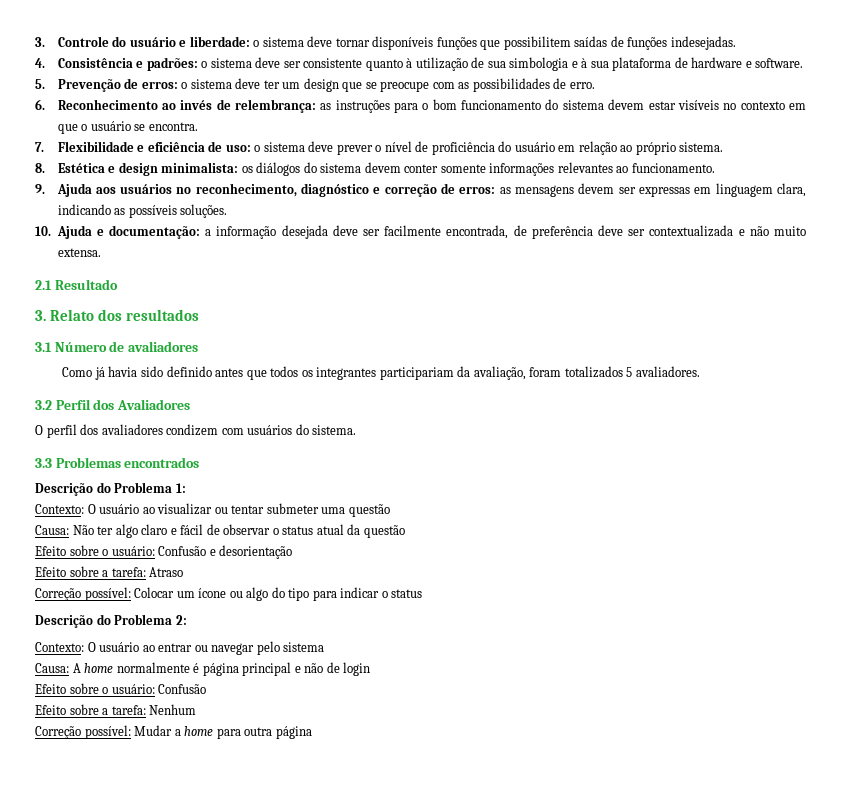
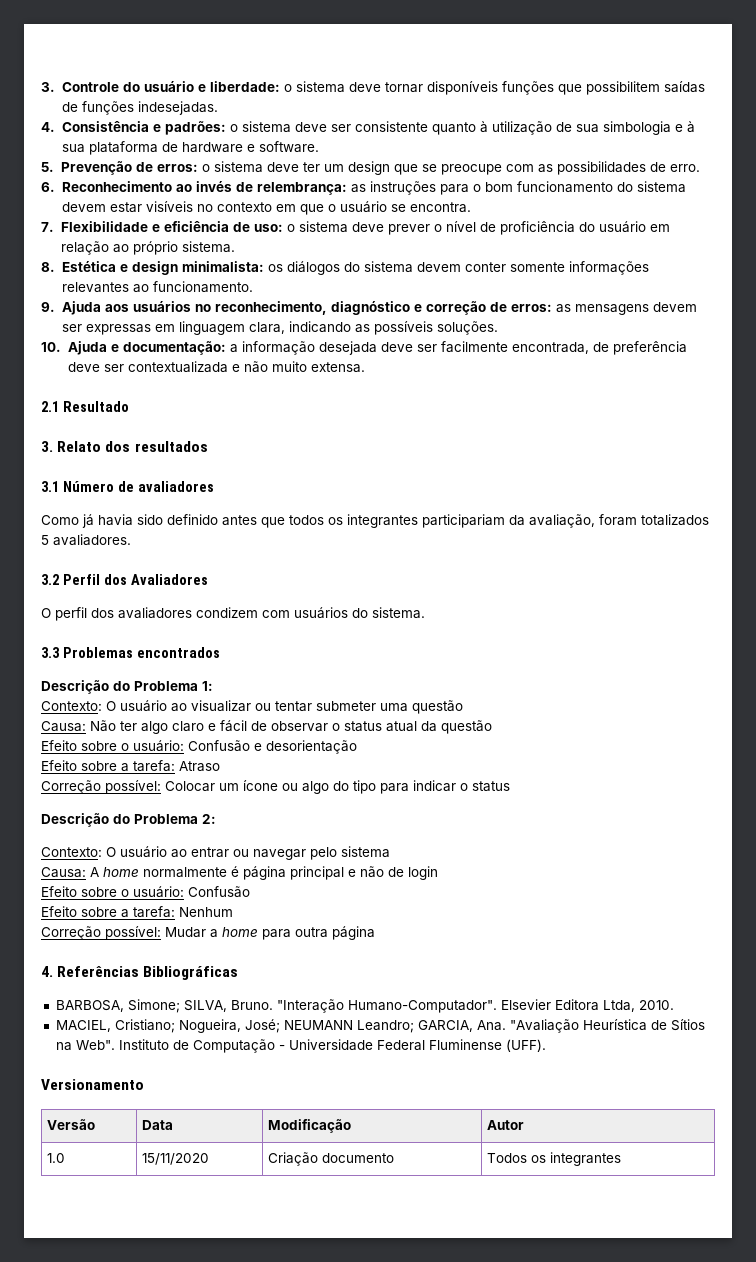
(312, 732) none -> [41,966,239,980] [55,999,674,1013] [55,1019,705,1033] [55,1039,546,1053] [41,1079,144,1090] [47,1119,96,1130] [142,1120,174,1130] [268,1119,352,1133] [487,1120,525,1130] [47,1153,66,1163] [142,1153,210,1165] [268,1152,395,1166] [487,1152,622,1166] // 4. Referências Bibliográficas // BARBOSA, Simone; SILVA, Bruno. "Interação Humano-Computador". Elsevier Editora Ltda, 2010. // MACIEL, Cristiano; Nogueira, José; NEUMANN Leandro; GARCIA, Ana. "Avaliação Heurística de Sítios na Web". Instituto de Computação - Universidade Federal Fluminense (UFF). // Versionamento // Versão | Data | Modificação | Autor // 1.0 | 15/11/2020 | Criação documento | Todos os integrantes

